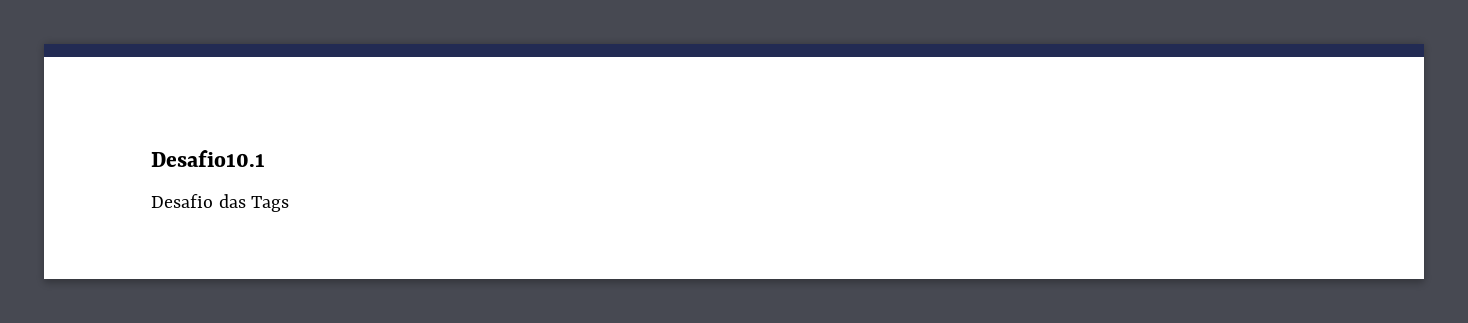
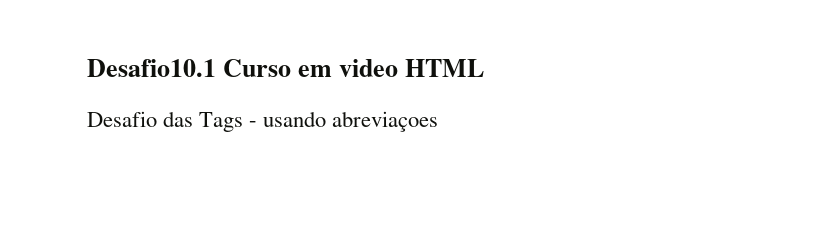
(265, 158) none -> [223,59,485,77] Curso em video HTML
(290, 204) none -> [249,111,439,132] - usando abreviaçoes

